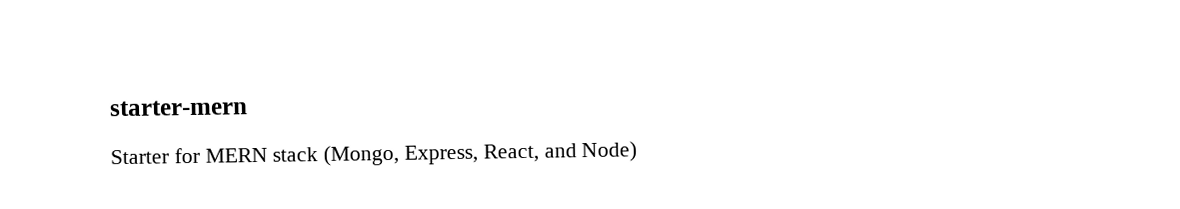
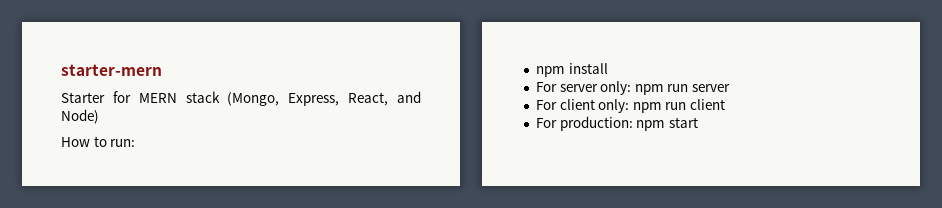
(638, 152) none -> [61,136,136,147] [535,63,608,77] [535,81,731,95] [535,99,726,113] [535,116,698,131] // How to run: // npm install // For server only: npm run server // For client only: npm run client // For production: npm start

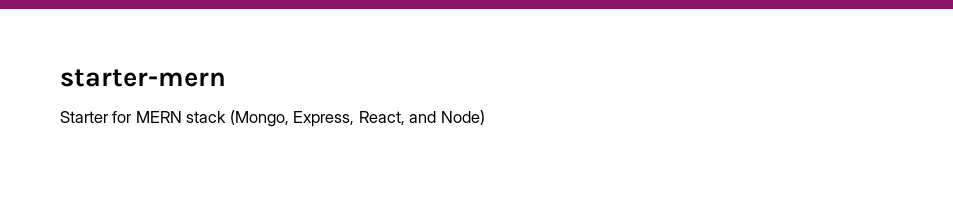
[61,136,136,147] [535,63,608,77] [535,81,731,95] [535,99,726,113] [535,116,698,131] // How to run: // npm install // For server only: npm run server // For client only: npm run client // For production: npm start -> (485, 117) none

